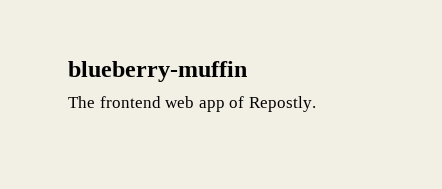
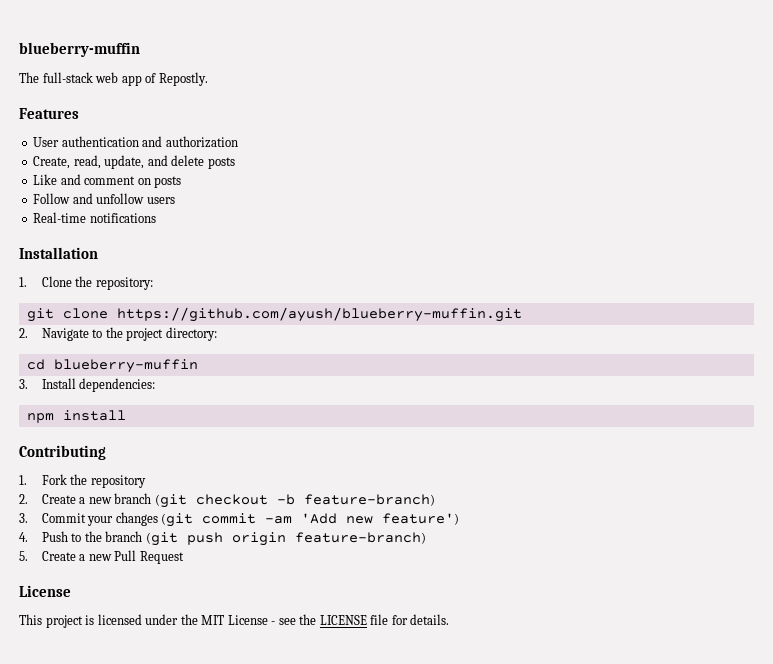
[99,96,161,108] frontend -> [42,72,93,83] full-stack
(316, 104) none -> [19,108,79,119] [33,136,238,148] [33,155,235,169] [33,174,182,188] [33,193,175,204] [33,212,156,223] [19,247,98,259] [19,276,153,290] [26,307,522,322] [19,327,217,341] [26,359,198,373] [19,378,156,392] [26,410,126,423] [19,445,106,460] [19,474,146,488] [19,493,435,508] [19,512,460,527] [19,531,426,546] [19,550,184,564] [19,585,71,597] [19,614,450,628] // Features // User authentication and authorization // Create, read, update, and delete posts // Like and comment on posts // Follow and unfollow users // Real-time notifications // Installation // 1. Clone the repository: // git clone https://github.com/ayush/blueberry-muffin.git // 2. Navigate to the project directory: // cd blueberry-muffin // 3. Install dependencies: // npm install // Contributing // 1. Fork the repository // 2. Create a new branch (git checkout -b feature-branch) // 3. Commit your changes (git commit -am 'Add new feature') // 4. Push to the branch (git push origin feature-branch) // 5. Create a new Pull Request // License // This project is licensed under the MIT License - see the LICENSE file for details.

